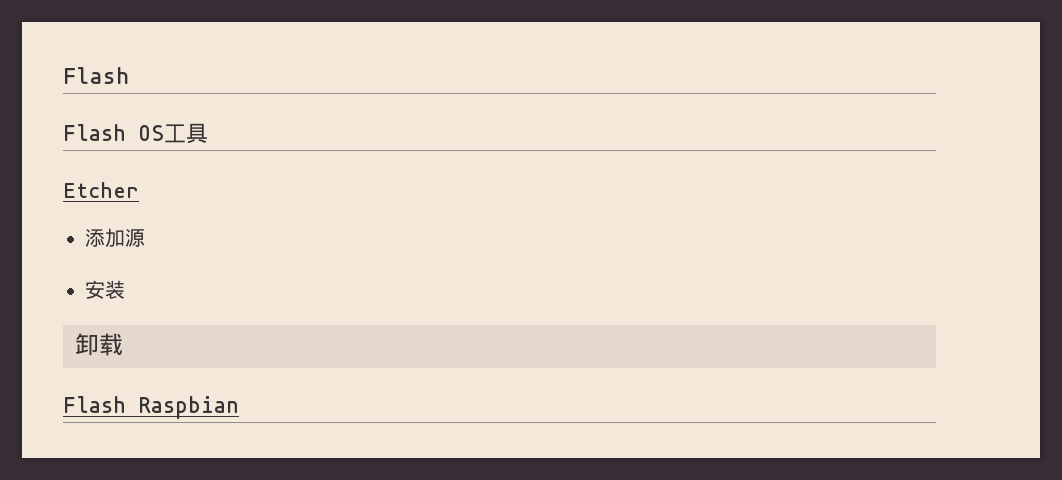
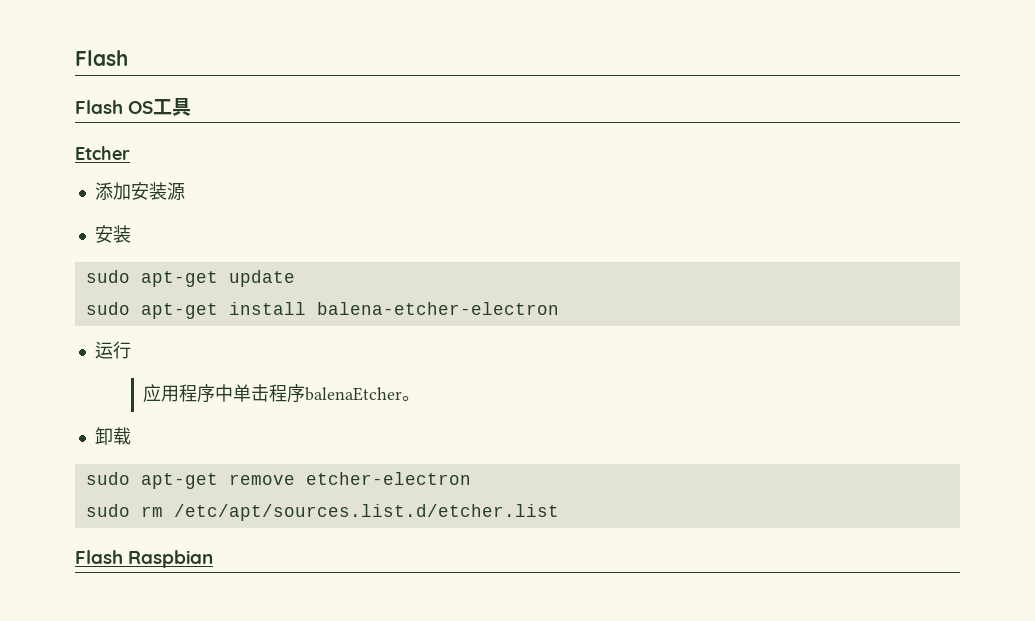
(125, 238) none -> [130,182,167,200] 安装
[75,333,123,356] 卸载 -> [85,270,295,287] [85,302,559,319] [94,341,131,359] [143,384,421,403] [94,427,131,445] [85,472,471,489] [85,504,559,521] sudo apt-get update // sudo apt-get install balena-etcher-electron // 运行 // 应用程序中单击程序balenaEtcher。 // 卸载 // sudo apt-get remove etcher-electron // sudo rm /etc/apt/sources.list.d/etcher.list

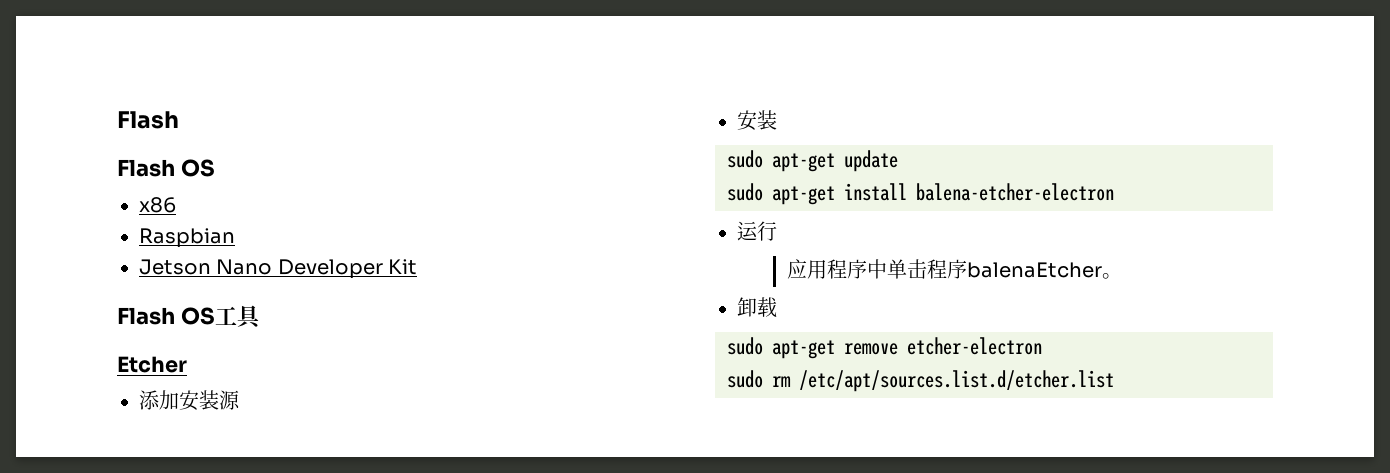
(154, 107) none -> [139,197,176,213] [139,228,235,248] [139,259,418,279] [117,307,215,325] // x86 // Raspbian // Jetson Nano Developer Kit // Flash OS
[75,550,214,568] // Flash Raspbian -> (1114, 381) none

